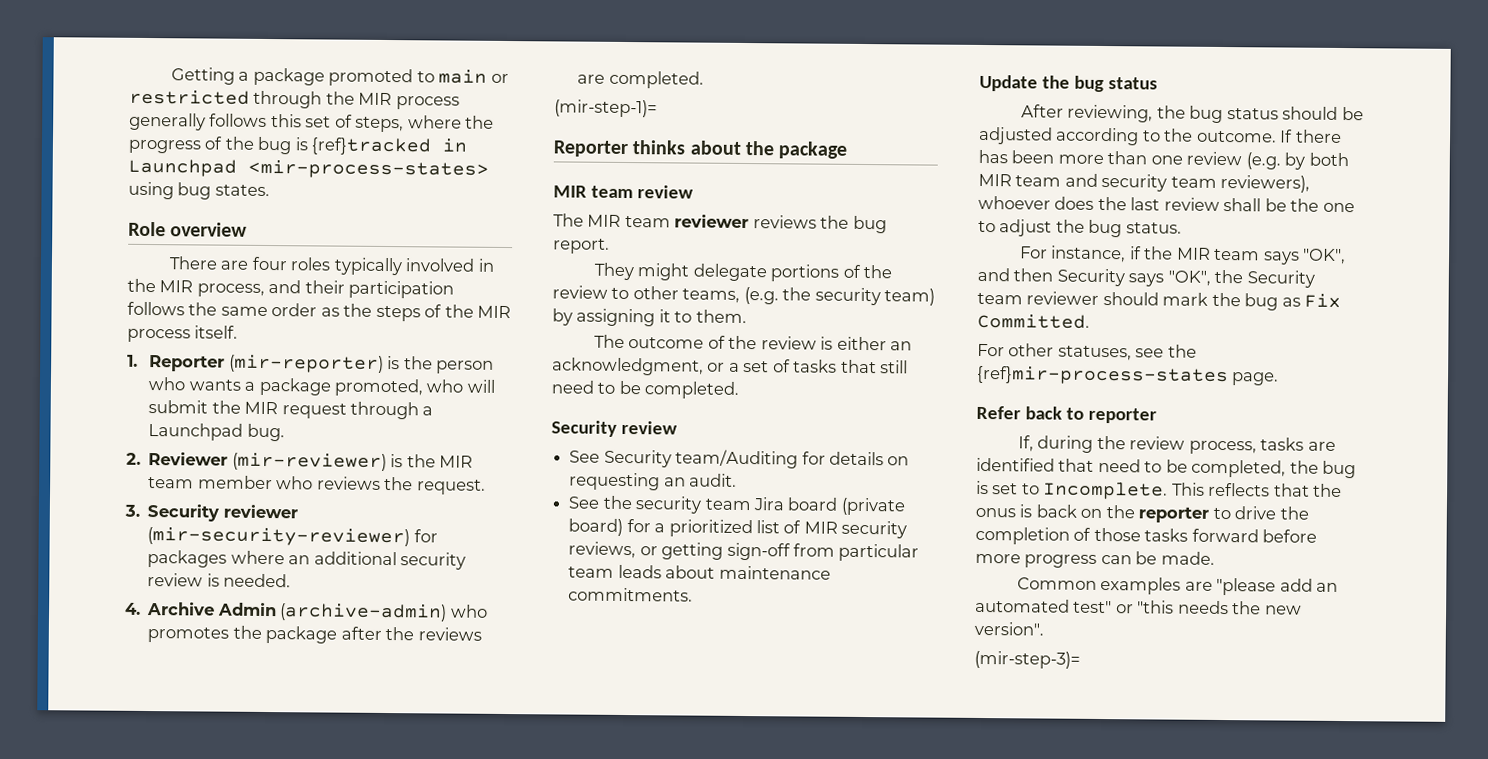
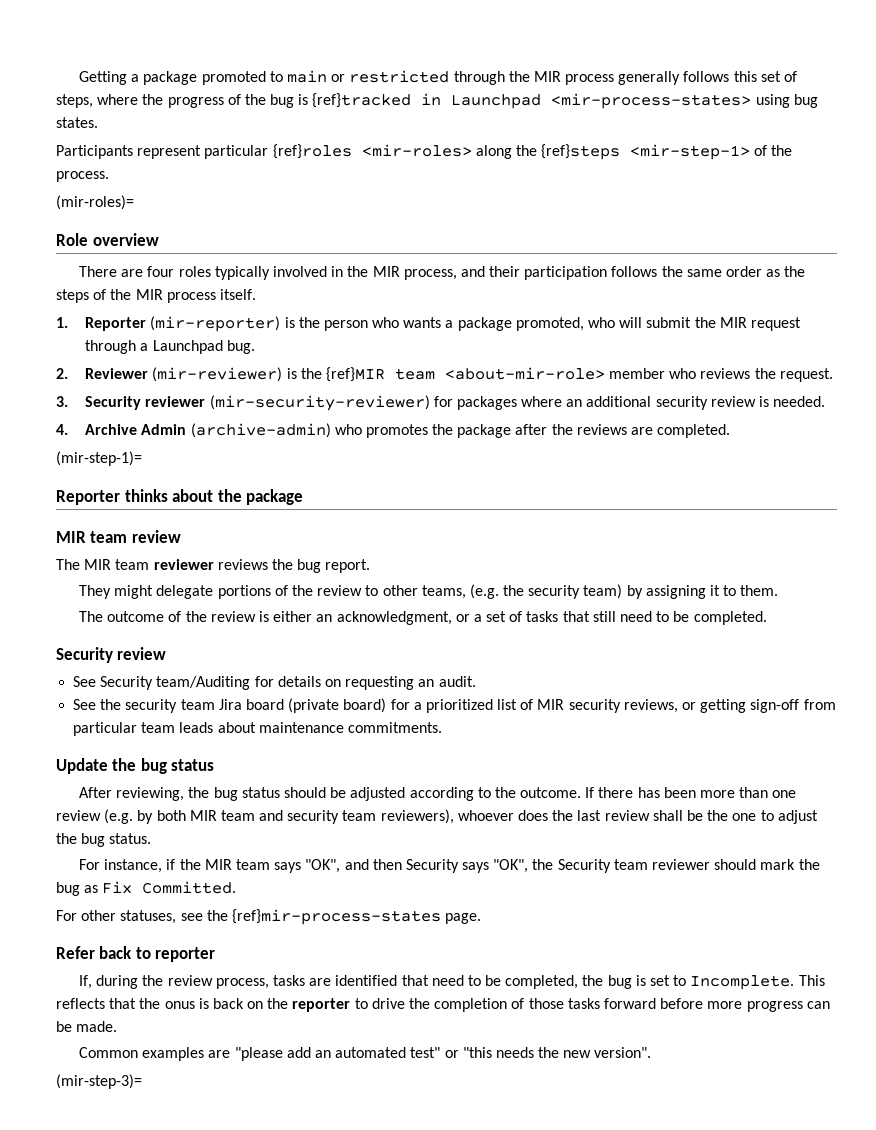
(270, 190) none -> [56,144,793,160] [56,171,109,182] [56,195,134,210] // Participants represent particular {ref}roles <mir-roles> along the {ref}steps <mir-step-1> of the process. // (mir-roles)=
[439,455,474,468] [148,477,195,489] MIR team -> [325,367,605,382] {ref}MIR team <about-mir-role>

